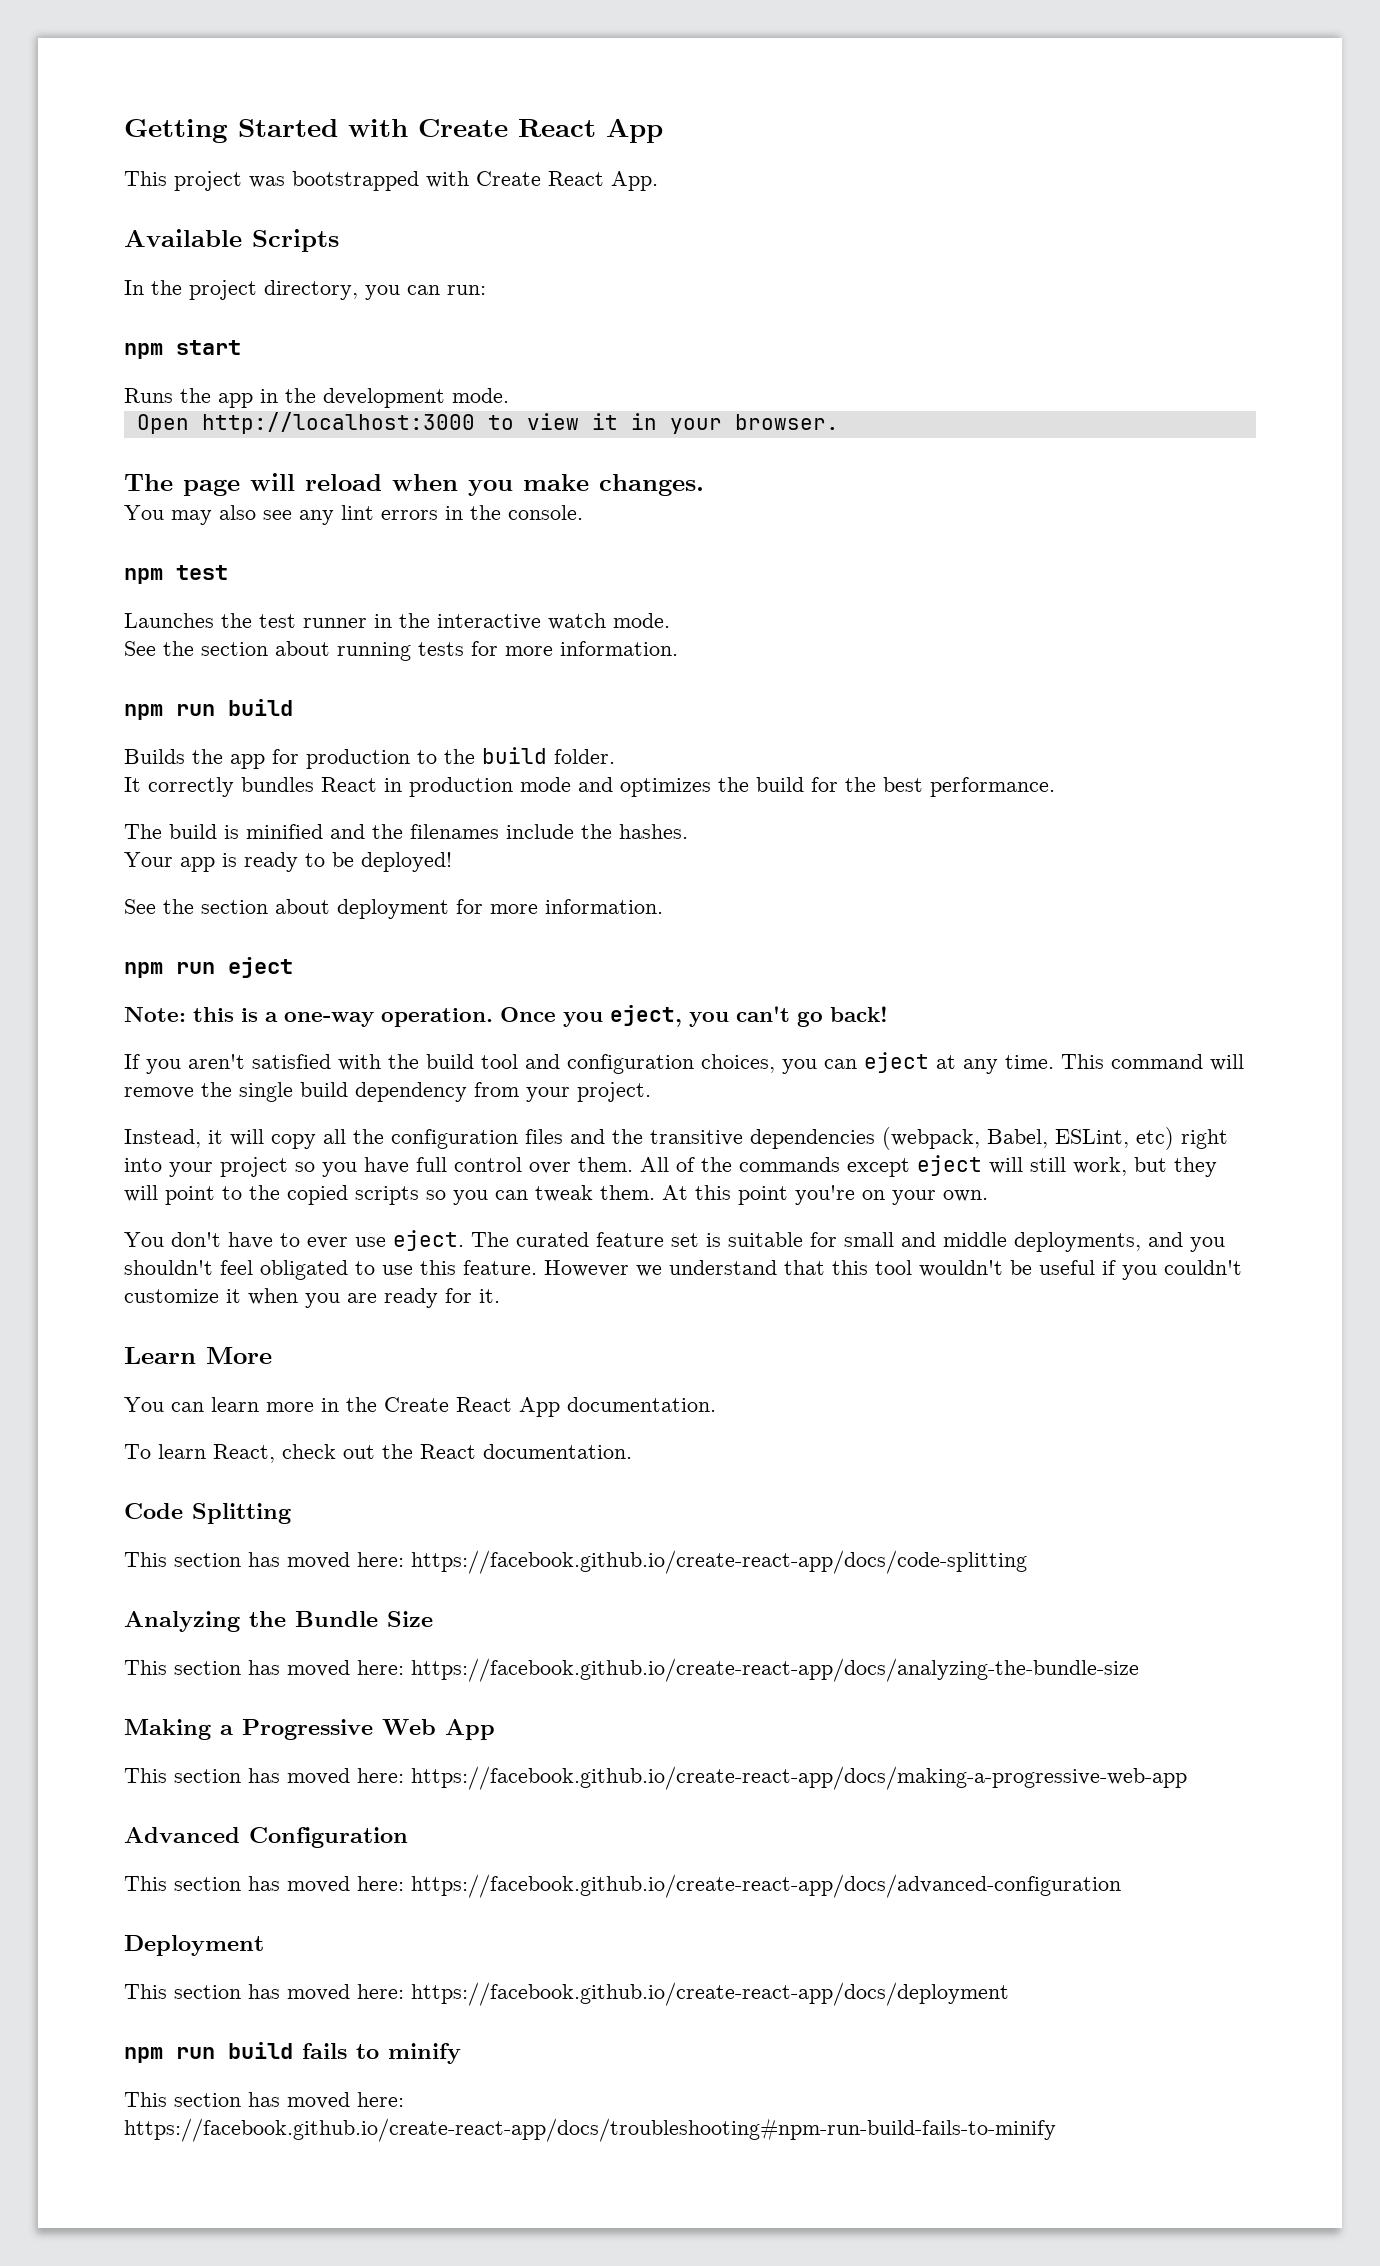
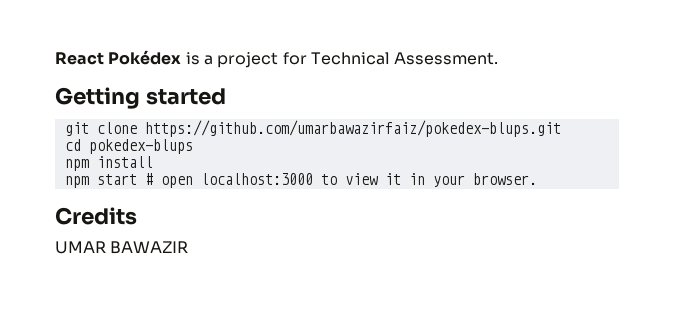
[124,118,663,143] [124,171,658,191] [124,229,339,252] [124,280,486,300] [124,340,241,359] [124,388,509,408] [136,412,475,434] Getting Started with Create React App // This project was bootstrapped with Create React App. // Available Scripts // In the project directory, you can run: // npm start // Runs the app in the development mode. // Open http://localhost:3000 -> [55,50,499,68] [55,87,226,109] [64,120,561,137] [64,139,193,154] [64,156,153,171] [64,173,313,188] React Pokédex is a project for Technical Assessment. // Getting started // git clone https://github.com/umarbawazirfaiz/pokedex-blups.git // cd pokedex-blups // npm install // npm start # open localhost:3000
[124,473,704,496] [124,505,583,525] [124,565,228,584] [124,613,670,630] [124,641,678,661] [124,699,293,720] [124,747,615,769] [124,777,1055,797] [124,824,688,839] [124,852,452,872] [124,899,663,919] [124,957,293,978] [124,1005,888,1027] [124,1052,1244,1074] [124,1082,651,1102] [124,1127,1228,1150] [124,1155,1217,1177] [124,1185,988,1205] [124,1230,1225,1252] [124,1260,1242,1280] [124,1288,500,1308] [124,1347,272,1364] [124,1397,716,1417] [124,1444,632,1463] [124,1503,291,1524] [124,1550,1027,1574] [124,1611,433,1632] [124,1658,1139,1682] [124,1719,495,1740] [124,1766,1187,1790] [124,1827,408,1848] [124,1874,1121,1898] [124,1935,264,1956] [124,1982,1009,2006] [124,2042,461,2064] [124,2092,404,2109] [124,2118,1056,2142] The page will reload when you make changes. // You may also see any lint errors in the console. // npm test // Launches the test runner in the interactive watch mode. // See the section about running tests for more information. // npm run build // Builds the app for production to the build folder. // It correctly bundles React in production mode and optimizes the build for the best performance. // The build is minified and the filenames include the hashes. // Your app is ready to be deployed! // See the section about deployment for more information. // npm run eject // Note: this is a one-way operation. Once you eject, you can't go back! // If you aren't satisfied with the build tool and configuration choices, you can eject at any time. This command will remove the single build dependency from your project. // Instead, it will copy all the configuration files and the transitive dependencies (webpack, Babel, ESLint, etc) right into your project so you have full control over them. All of the commands except eject will still work, but they will point to the copied scripts so you can tweak them. At this point you're on your own. // You don't have to ever use eject. The curated feature set is suitable for small and middle deployments, and you shouldn't feel obligated to use this feature. However we understand that this tool wouldn't be useful if you couldn't customize it when you are ready for it. // Learn More // You can learn more in the Create React App documentation. // To learn React, check out the React documentation. // Code Splitting // This section has moved here: https://facebook.github.io/create-react-app/docs/code-splitting // Analyzing the Bundle Size // This section has moved here: https://facebook.github.io/create-react-app/docs/analyzing-the-bundle-size // Making a Progressive Web App // This section has moved here: https://facebook.github.io/create-react-app/docs/making-a-progressive-web-app // Advanced Configuration // This section has moved here: https://facebook.github.io/create-react-app/docs/advanced-configuration // Deployment // This section has moved here: https://facebook.github.io/create-react-app/docs/deployment // npm run build fails to minify // This section has moved here: https://facebook.github.io/create-react-app/docs/troubleshooting#npm-run-build-fails-to-minify -> [55,207,137,225] [55,241,189,254] Credits // UMAR BAWAZIR

